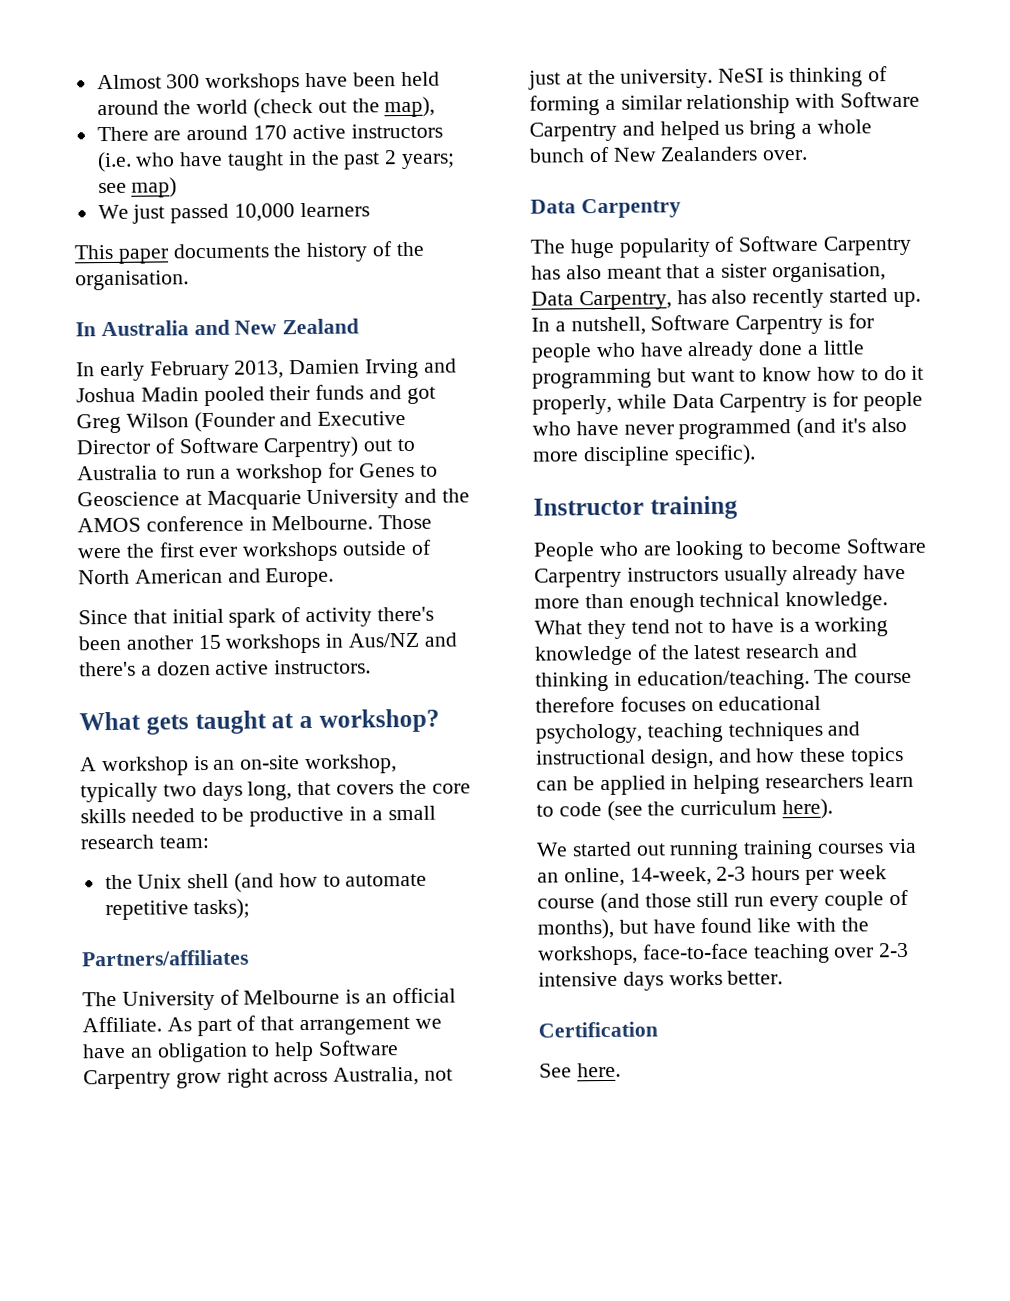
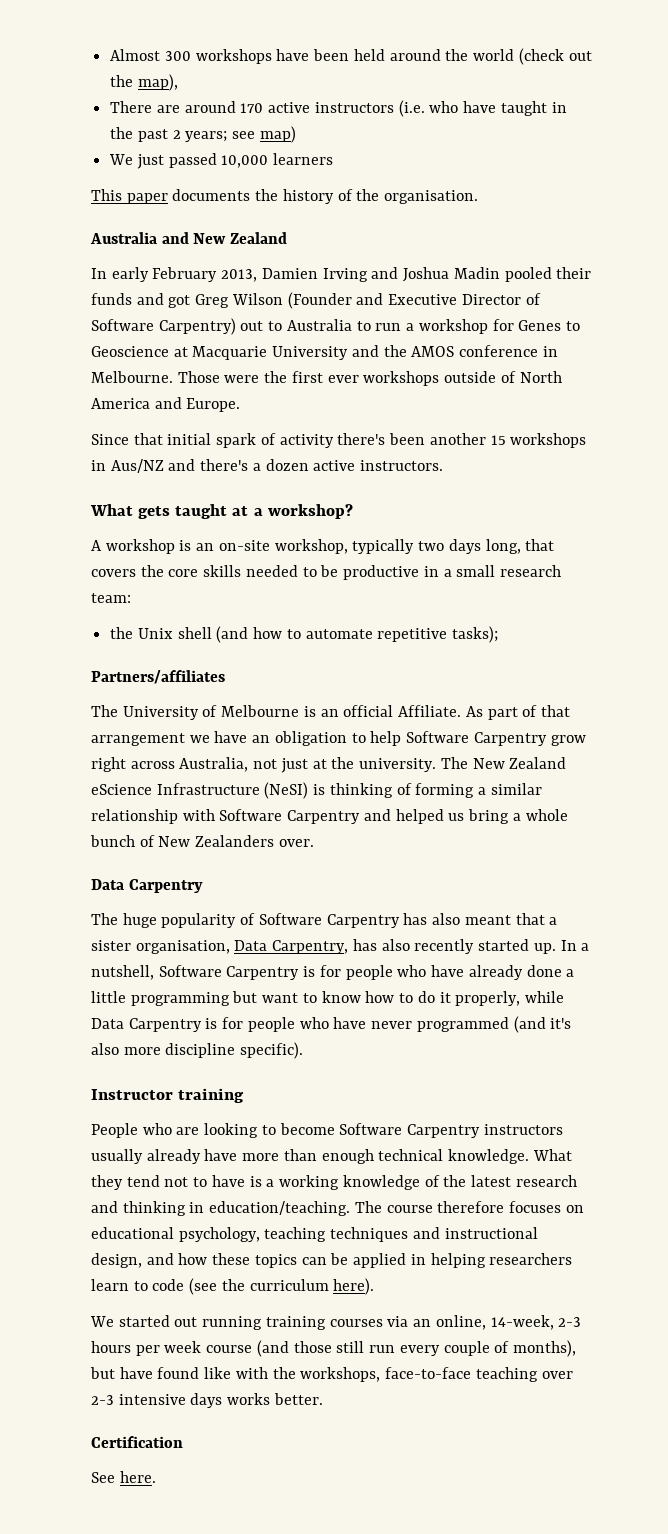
[75,322,96,337] In -> (479, 197) none
[134,568,223,584] American -> [91,398,150,409] America
[718,68,765,83] NeSI -> [440,757,567,769] [91,782,309,799] The New Zealand eScience Infrastructure (NeSI)

